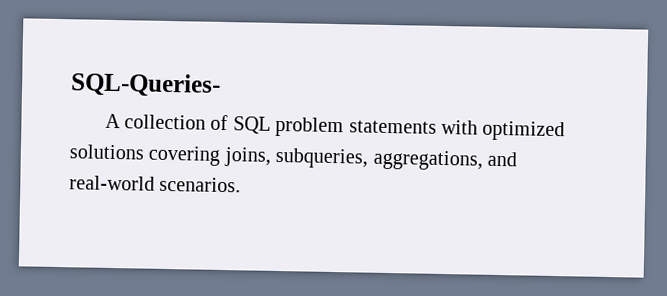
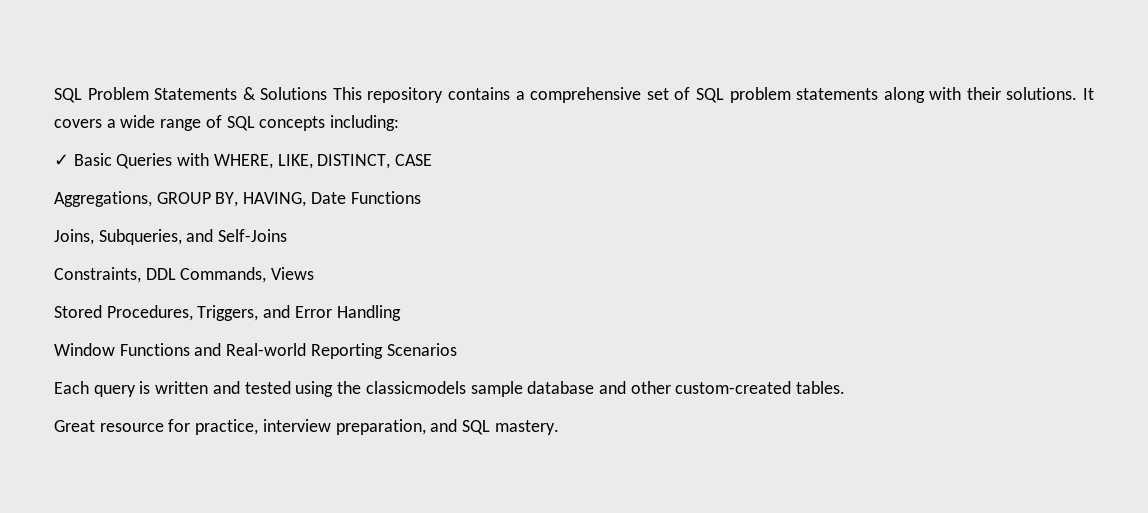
[70,72,221,98] [104,113,566,142] [69,144,517,171] [69,175,242,193] SQL-Queries- // A collection of SQL problem statements with optimized solutions covering joins, subqueries, aggregations, and real-world scenarios. -> [54,87,1094,103] [54,115,400,131] [54,153,433,169] [54,191,421,207] [54,229,288,245] [54,267,315,283] [54,305,401,321] [54,343,457,359] [54,381,846,397] [54,419,559,435] SQL Problem Statements & Solutions This repository contains a comprehensive set of SQL problem statements along with their solutions. It covers a wide range of SQL concepts including: // ✓ Basic Queries with WHERE, LIKE, DISTINCT, CASE // Aggregations, GROUP BY, HAVING, Date Functions // Joins, Subqueries, and Self-Joins // Constraints, DDL Commands, Views // Stored Procedures, Triggers, and Error Handling // Window Functions and Real-world Reporting Scenarios // Each query is written and tested using the classicmodels sample database and other custom-created tables. // Great resource for practice, interview preparation, and SQL mastery.

